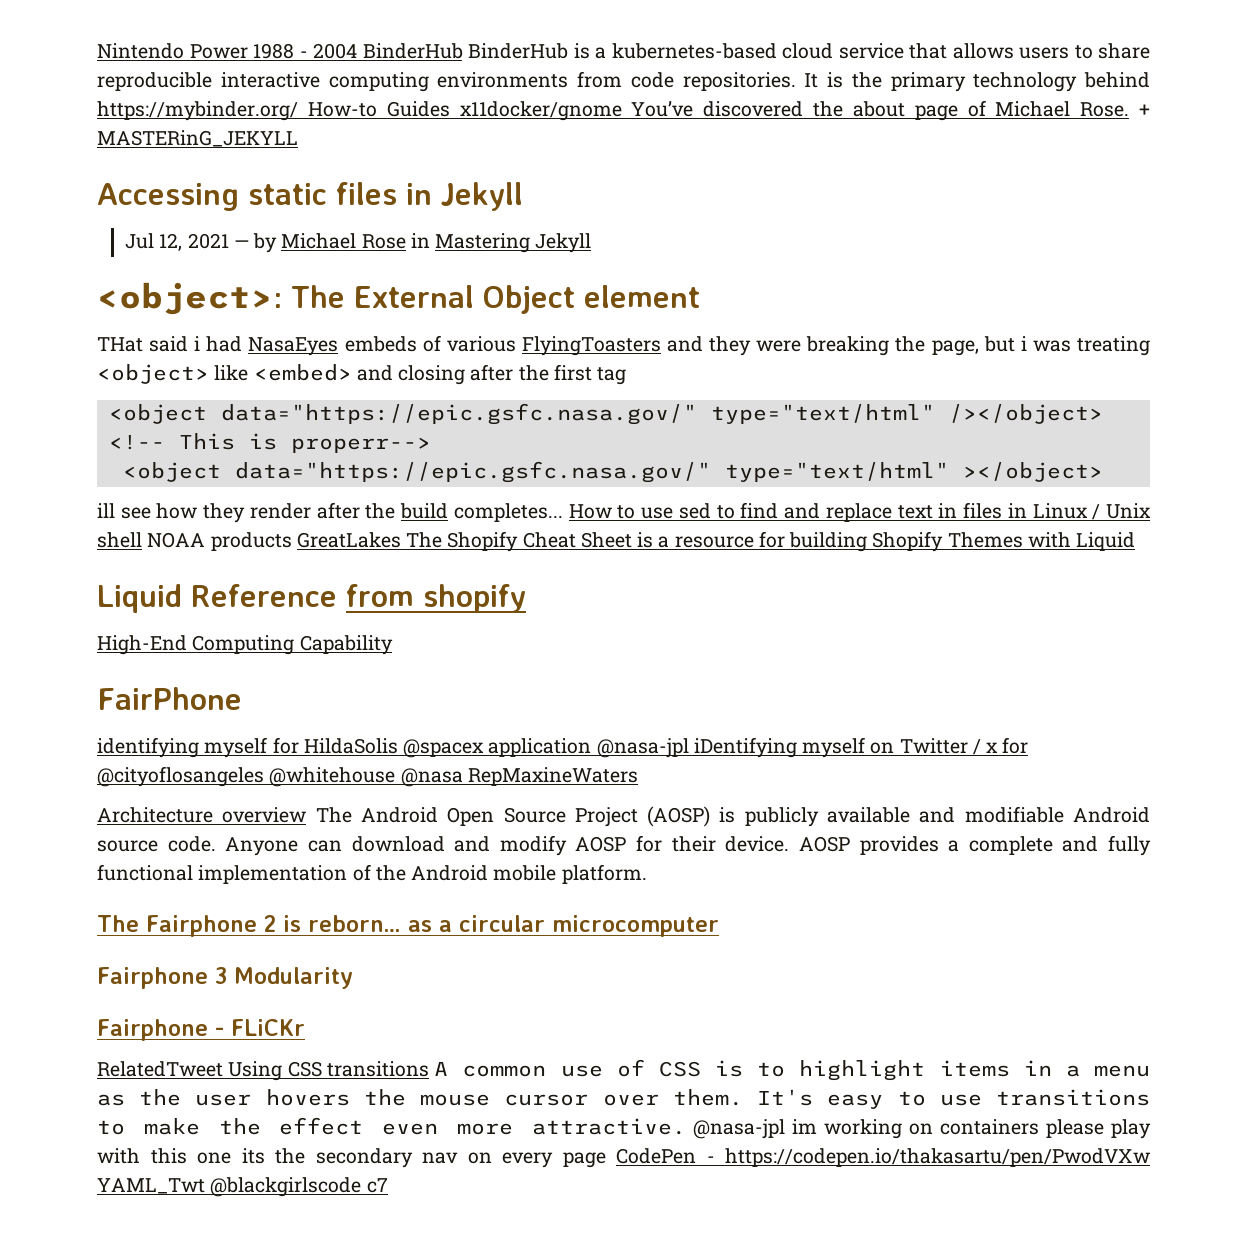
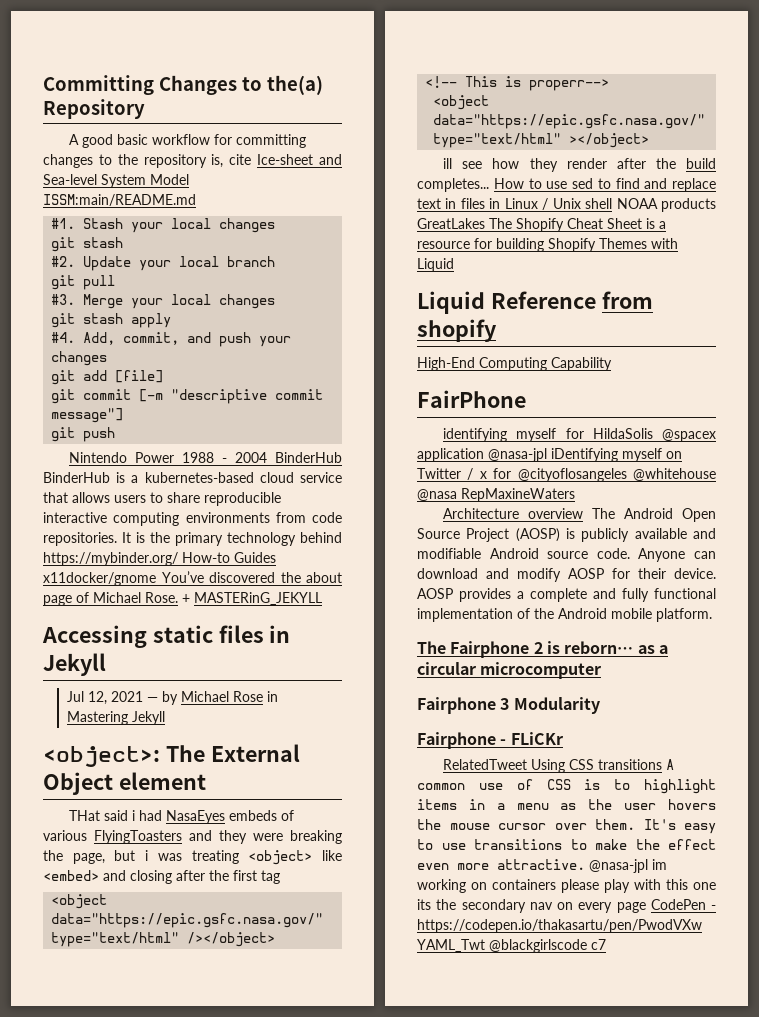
(97, 51) none -> [43,75,323,95] [43,99,145,119] [69,134,307,148] [43,154,342,168] [43,174,189,188] [43,194,196,206] [51,218,276,233] [51,237,124,252] [51,256,276,271] [51,275,116,290] [51,294,276,309] [51,313,172,328] [51,332,292,347] [51,351,108,366] [51,370,164,385] [51,389,324,404] [51,408,124,423] [51,427,116,442] Committing Changes to the(a) Repository // A good basic workflow for committing changes to the repository is, cite Ice-sheet and Sea-level System Model ISSM:main/README.md // #1. Stash your local changes // git stash // #2. Update your local branch // git pull // #3. Merge your local changes // git stash apply // #4. Add, commit, and push your changes // git add [file] // git commit [-m "descriptive commit message"] // git push //

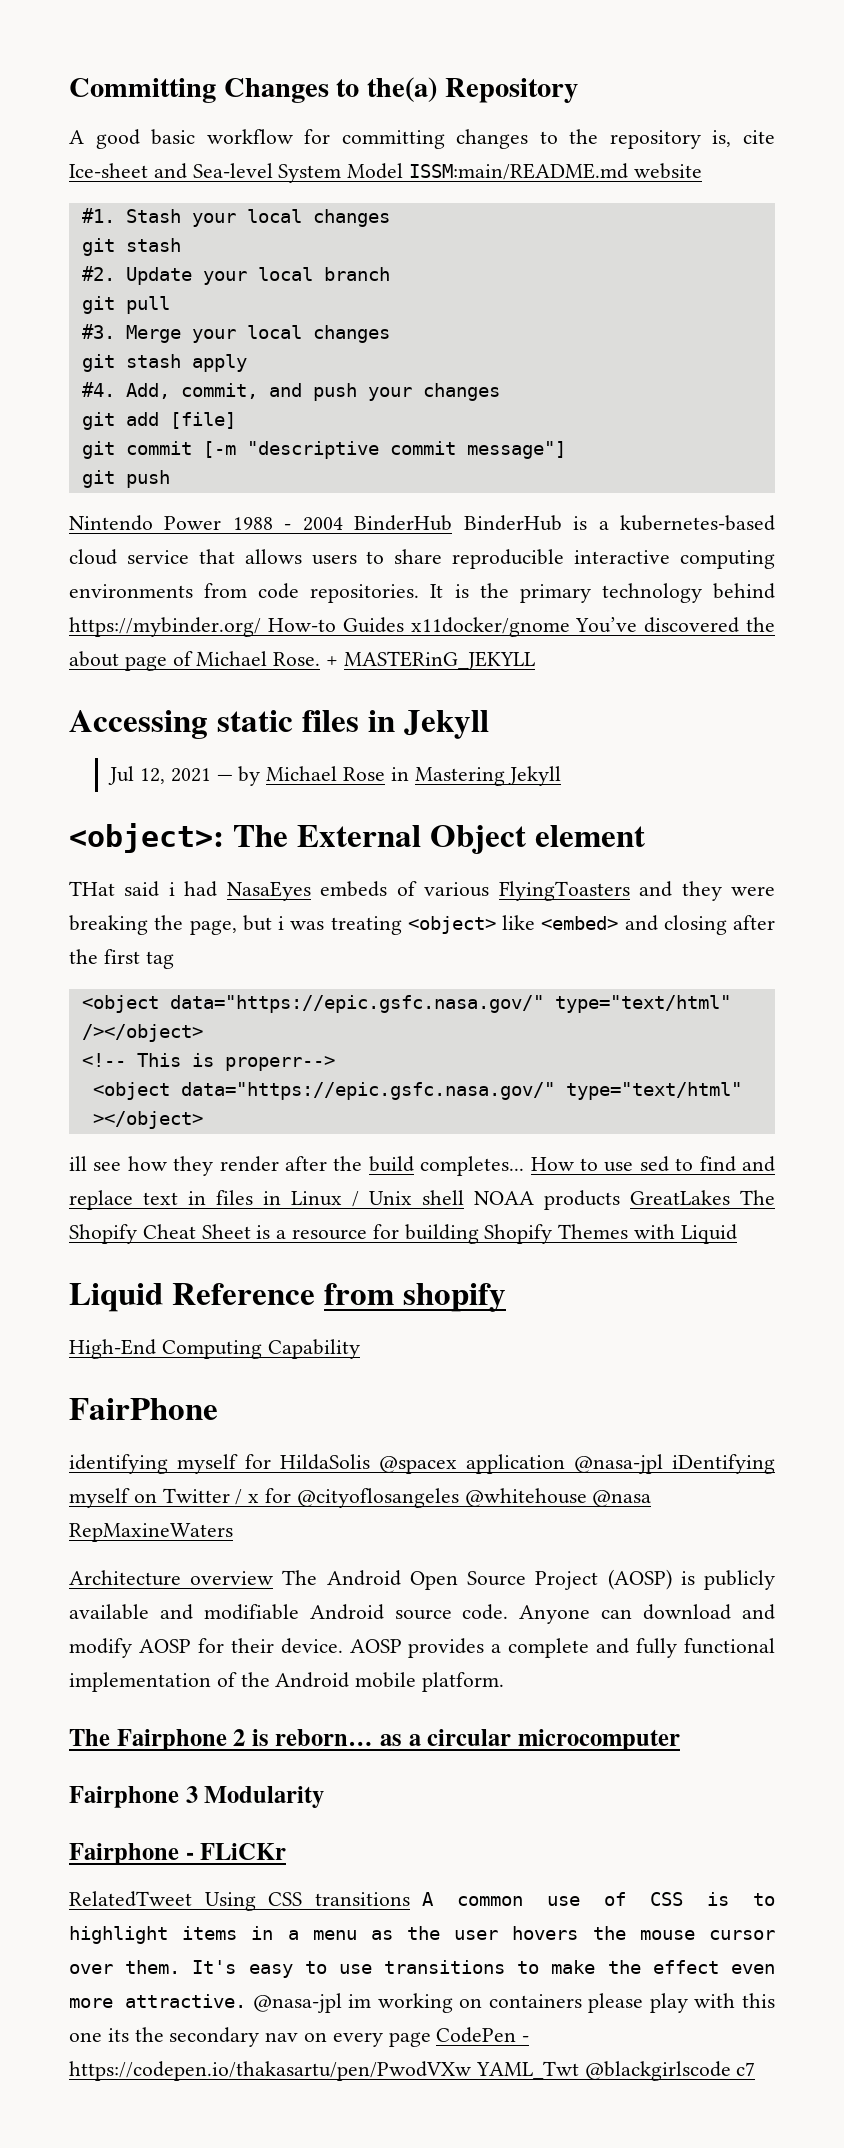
(196, 200) none -> [633,163,702,179] website

